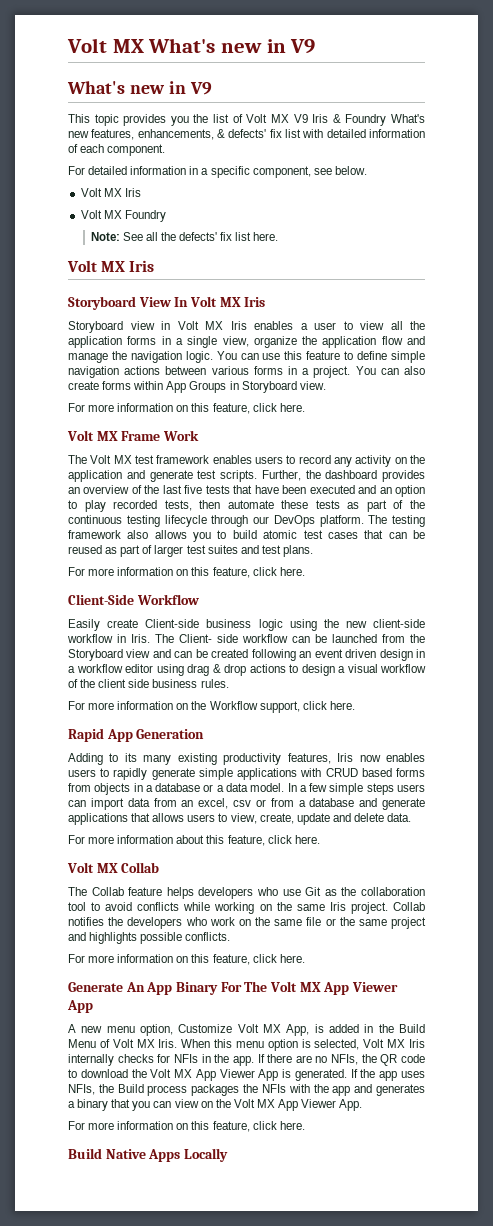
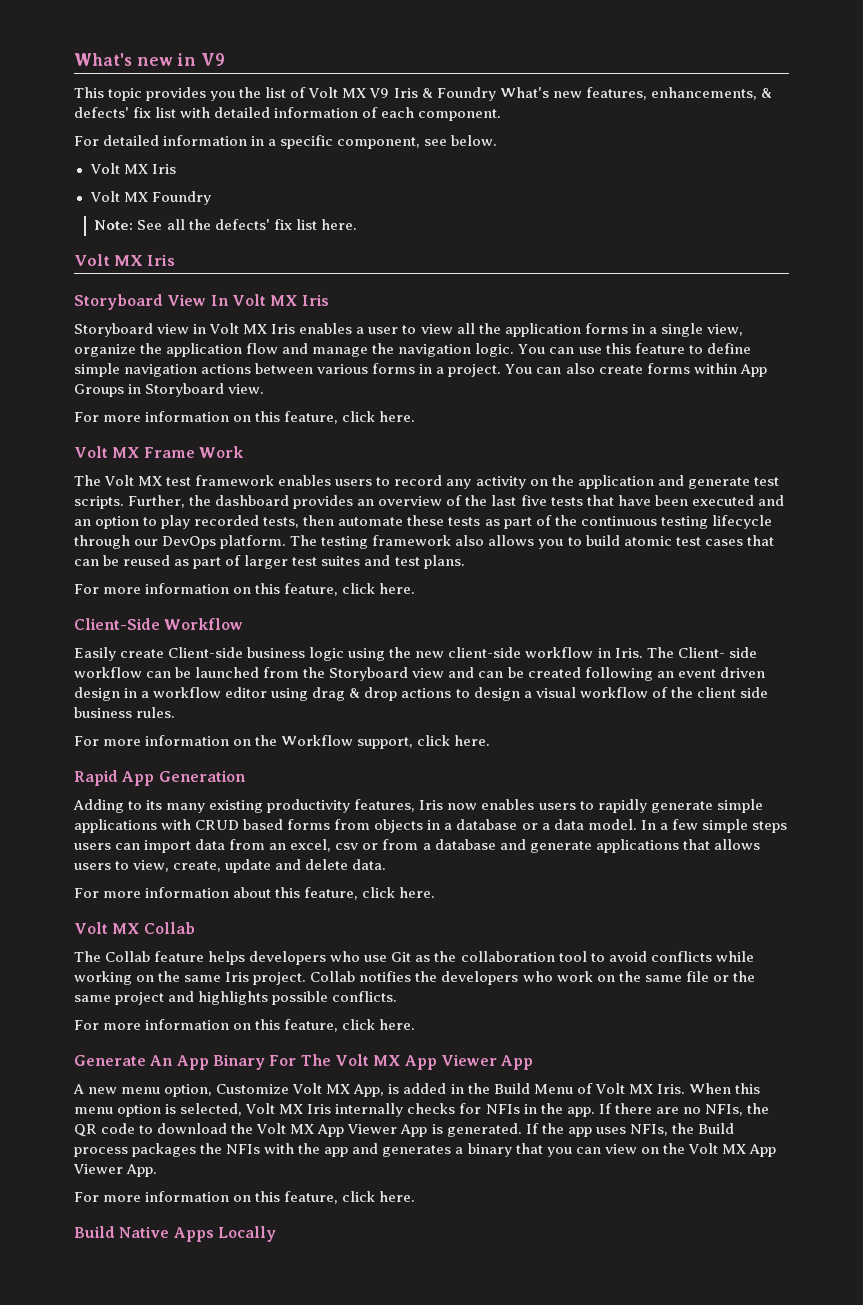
[67,38,316,54] Volt MX What's new in V9 // -> (74, 59) none

